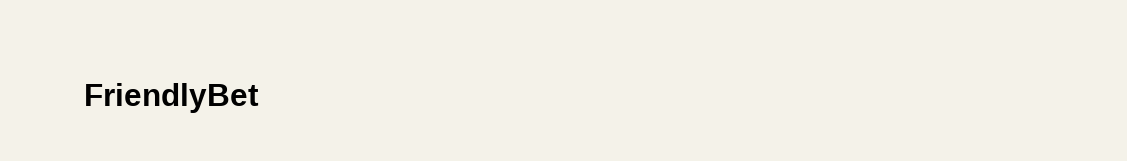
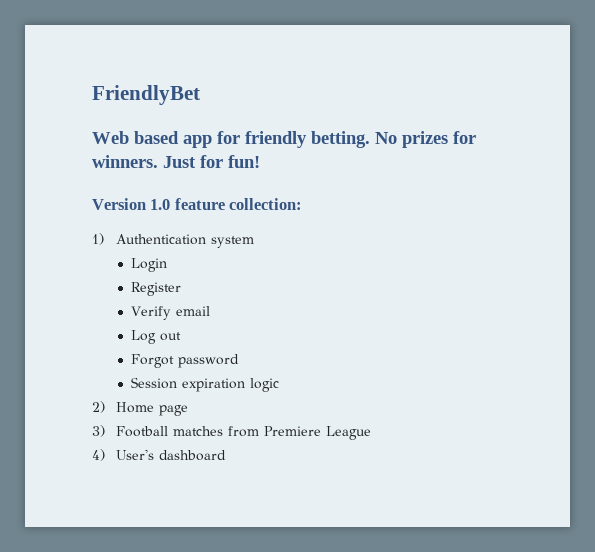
(259, 98) none -> [92,131,476,148] [92,155,260,168] [92,198,303,210] [92,233,254,248] [131,258,168,272] [131,282,182,296] [131,306,211,320] [131,330,182,344] [131,354,240,368] [131,377,280,392] [92,401,188,416] [92,425,371,440] [92,449,226,461] // Web based app for friendly betting. No prizes for winners. Just for fun! // Version 1.0 feature collection: // 1) Authentication system // Login // Register // Verify email // Log out // Forgot password // Session expiration logic // 2) Home page // 3) Football matches from Premiere League // 4) User's dashboard

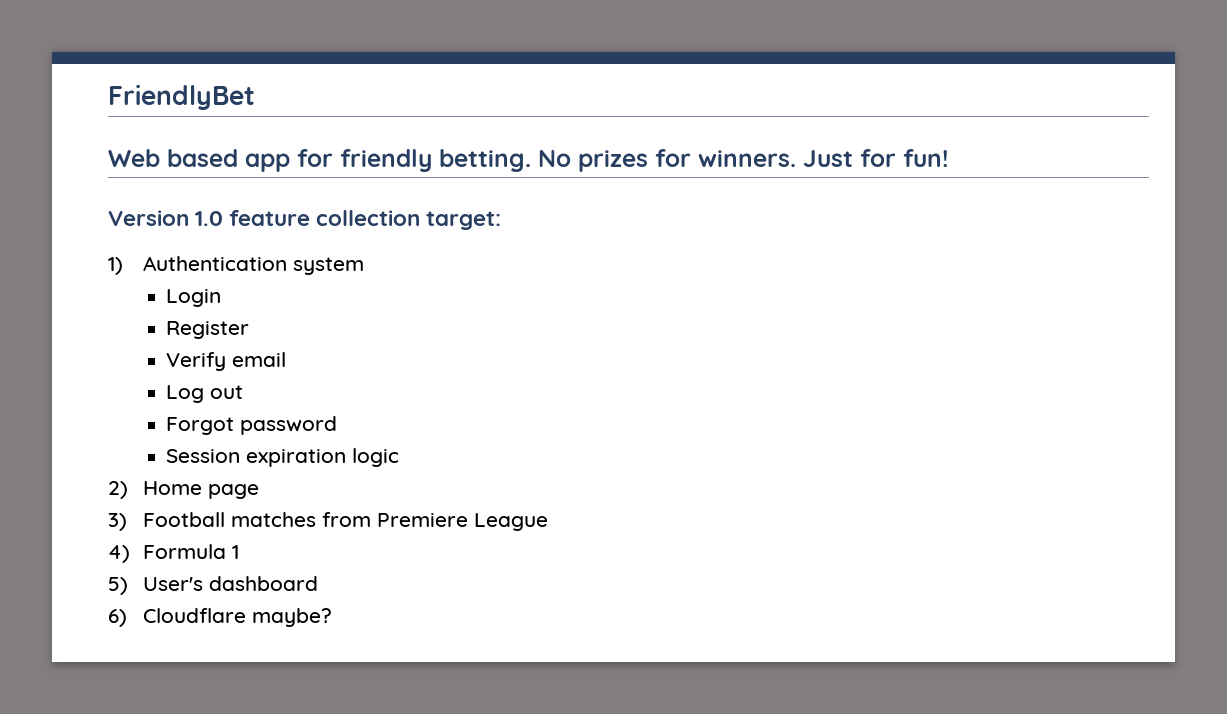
[229,198,303,210] collection: -> [316,210,502,230] collection target:
(105, 455) none -> [143,544,240,559] [108,577,128,595] Formula 1 // 5)
(226, 455) none -> [108,608,333,627] // 6) Cloudflare maybe?

